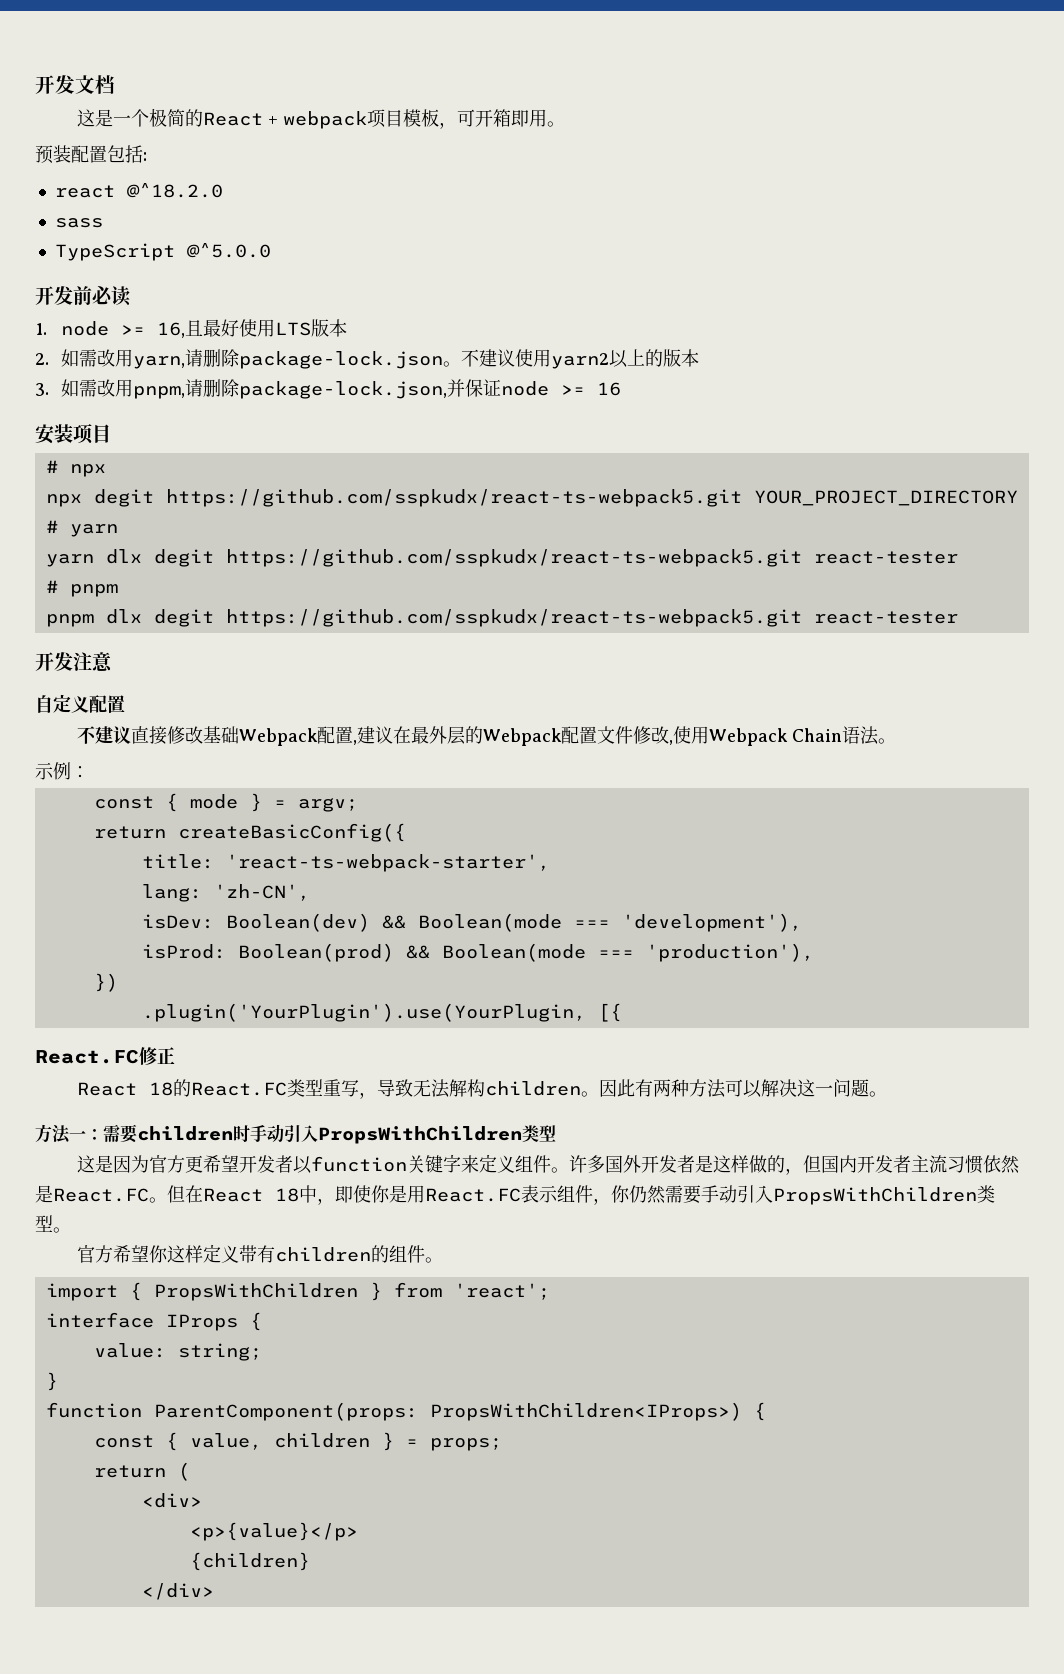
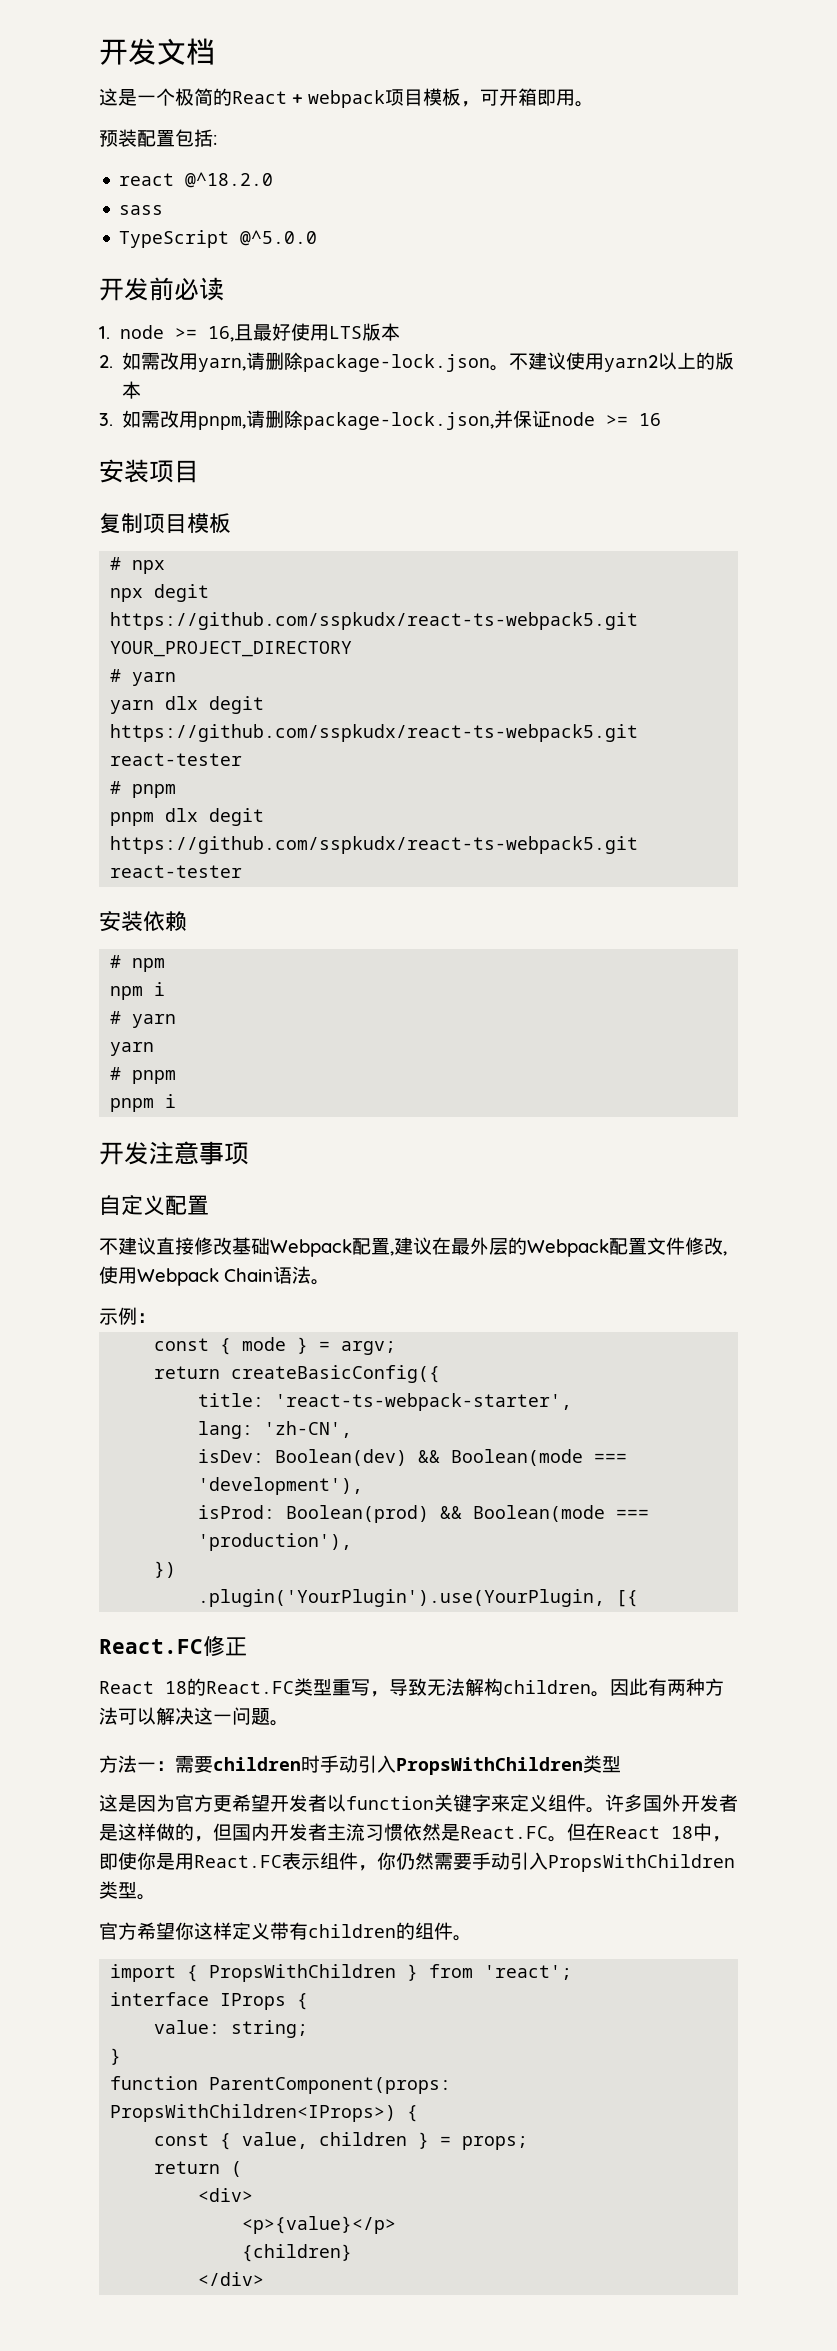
(111, 433) none -> [99,513,231,534] // 复制项目模板
(958, 617) none -> [99,911,187,932] [110,955,166,972] [110,982,166,1000] [110,1011,177,1028] [110,1042,155,1056] [110,1067,177,1084] [110,1094,177,1112] // 安装依赖 // # npm // npm i // # yarn // yarn // # pnpm // pnpm i
(112, 662) none -> [199,1141,249,1165] 事项

